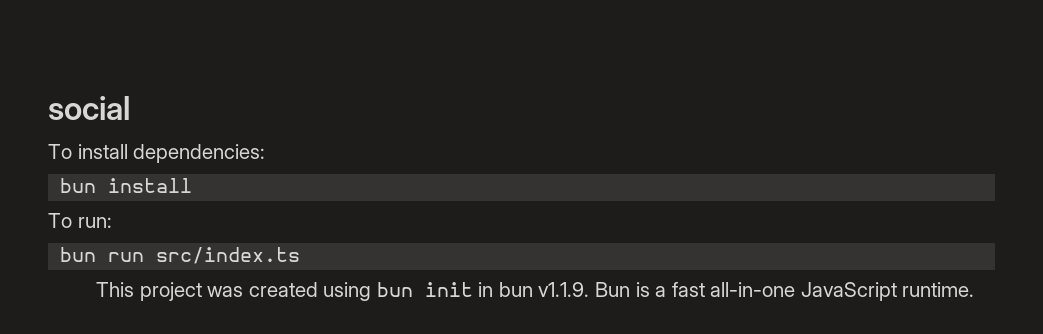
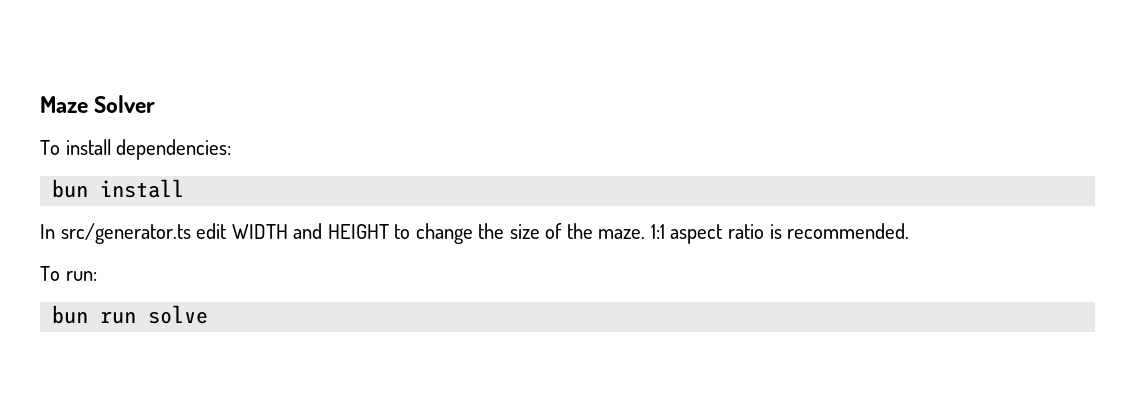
[48,96,130,120] social -> [40,95,156,113] Maze Solver
[48,213,112,228] [60,247,301,264] [96,282,975,301] To run: // bun run src/index.ts // This project was created using bun init in bun v1.1.9. Bun is a fast all-in-one JavaScript runtime. -> [40,223,910,244] [40,266,97,281] [52,305,209,324] In src/generator.ts edit WIDTH and HEIGHT to change the size of the maze. 1:1 aspect ratio is recommended. // To run: // bun run solve

